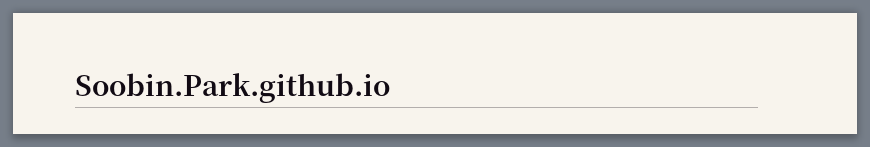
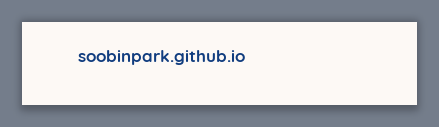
[75,73,390,103] Soobin.Park.github.io -> [78,50,245,65] soobinpark.github.io

